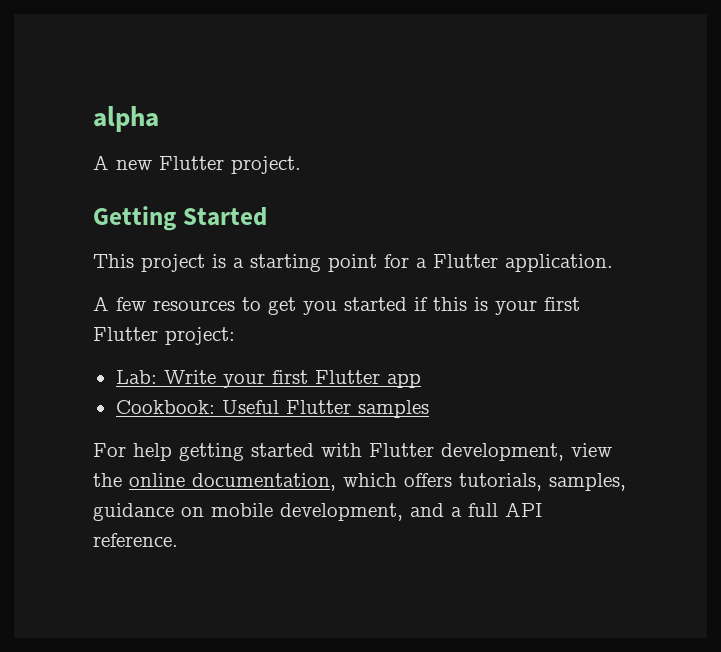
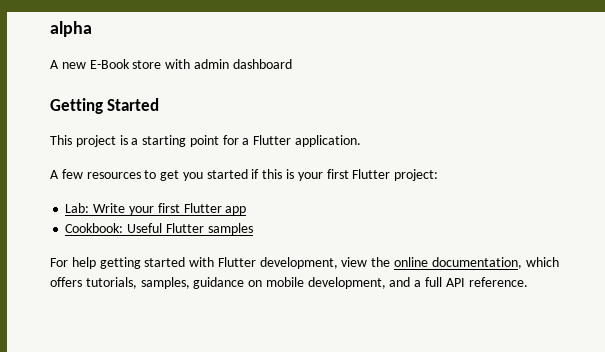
[159,156,301,174] Flutter project. -> [89,59,292,69] E-Book store with admin dashboard

